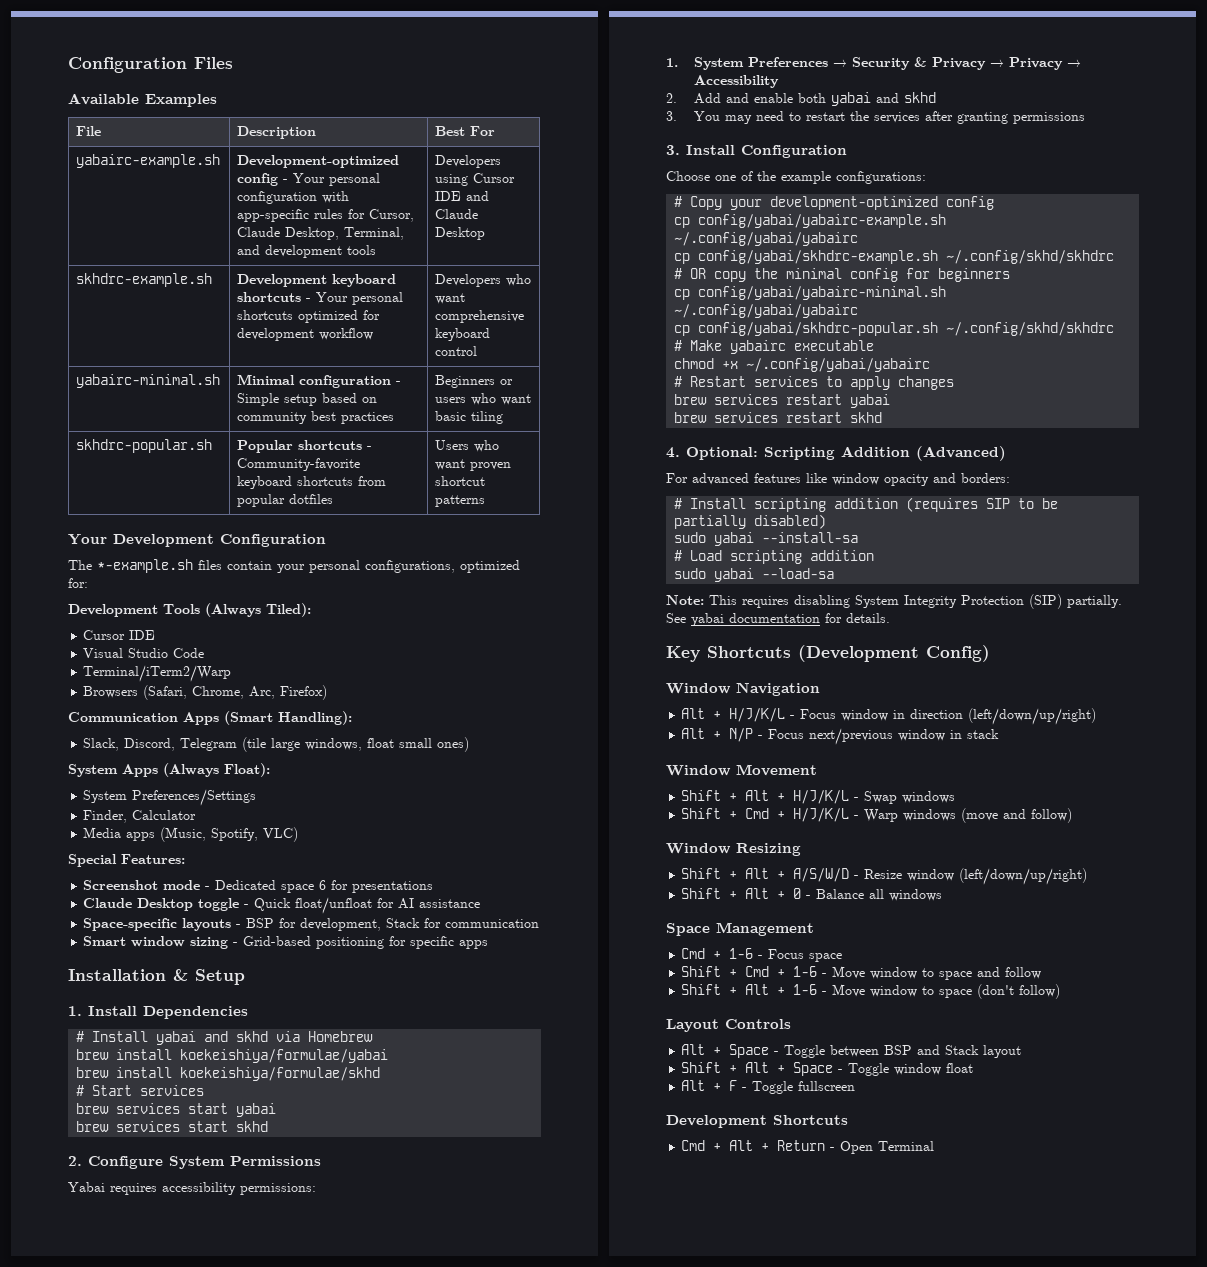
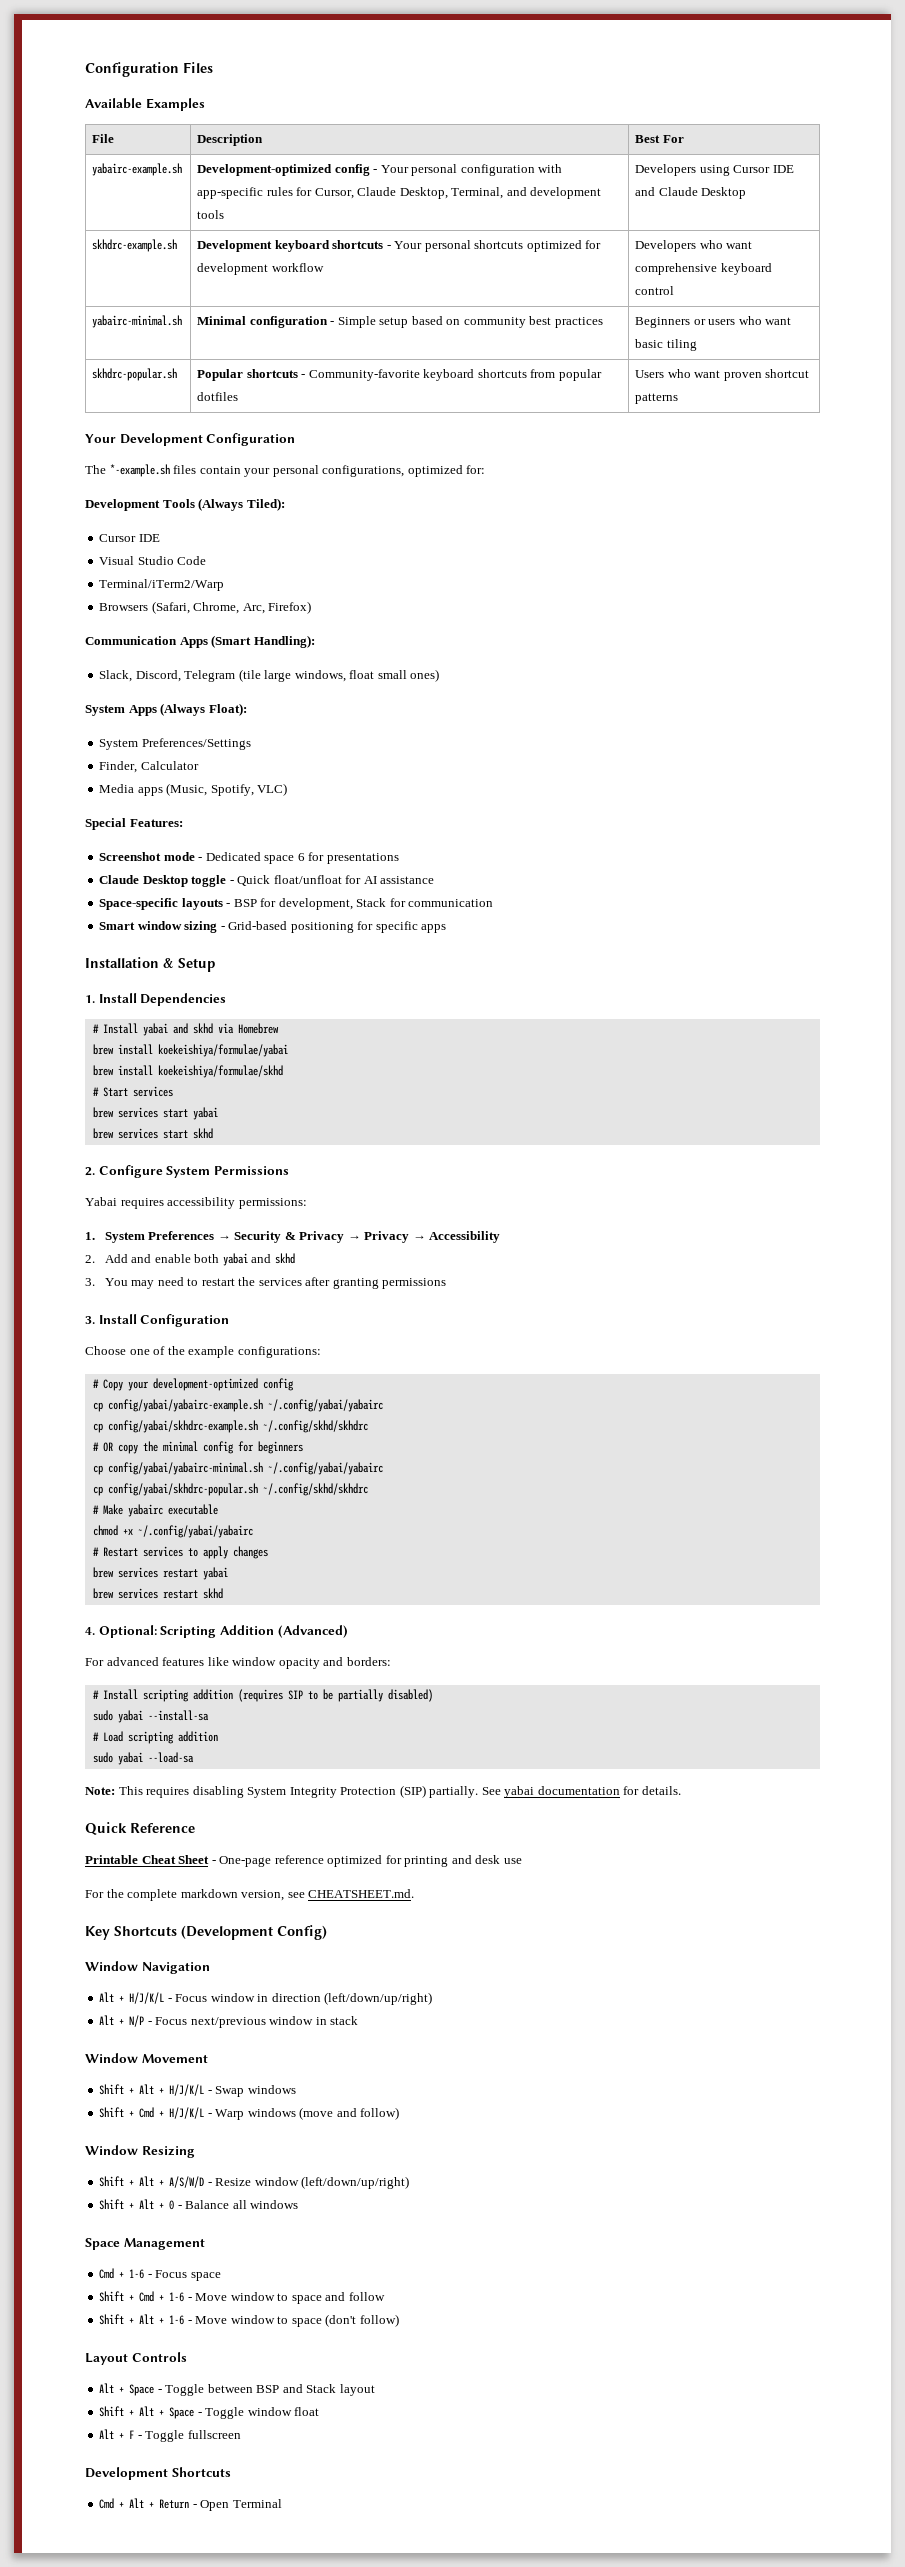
(890, 618) none -> [85,1822,195,1835] [85,1855,522,1867] [85,1889,415,1901] // Quick Reference // Printable Cheat Sheet - One-page reference optimized for printing and desk use // For the complete markdown version, see CHEATSHEET.md.

